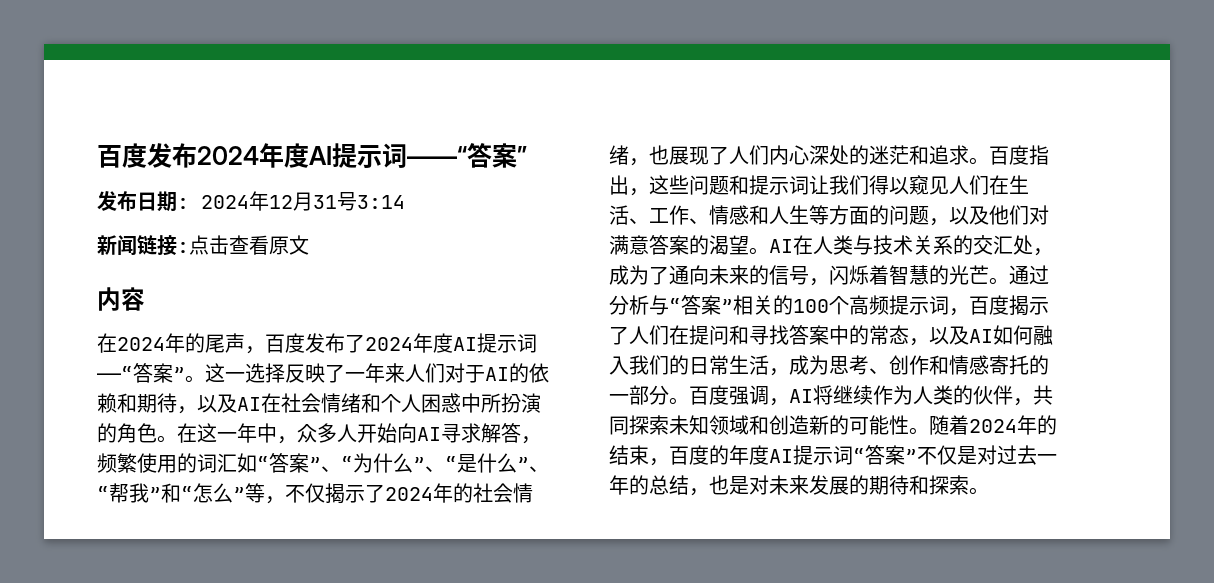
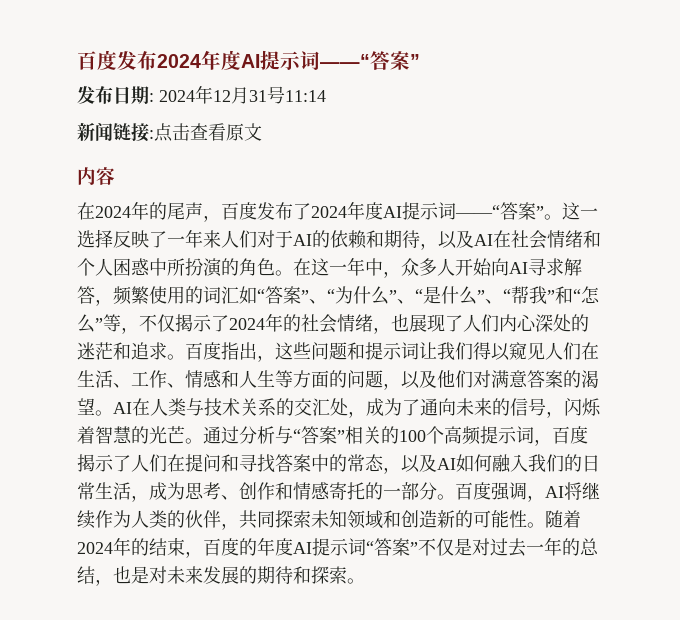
[357,195,405,209] 3:14 -> [285,90,326,102] 11:14

